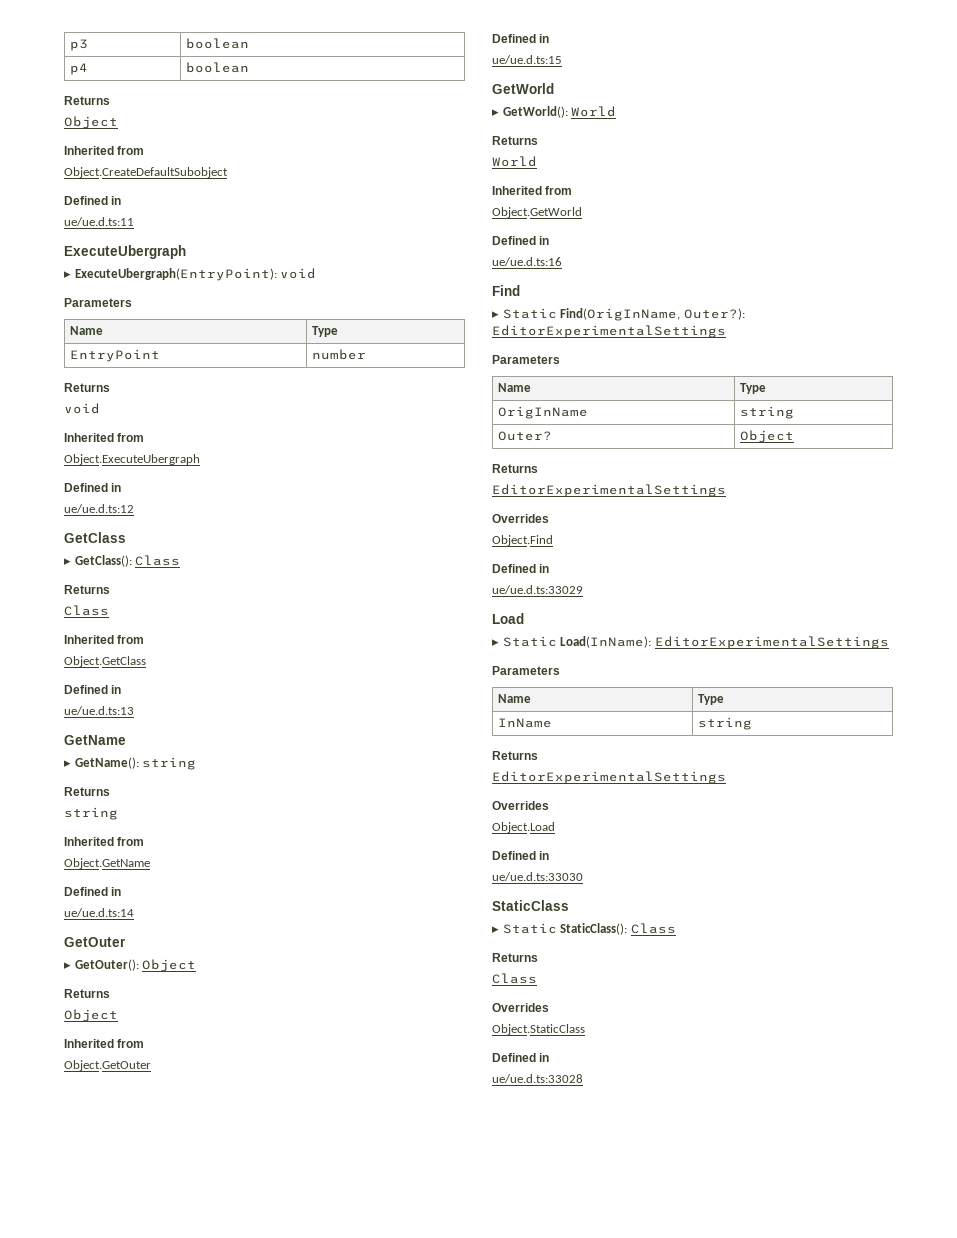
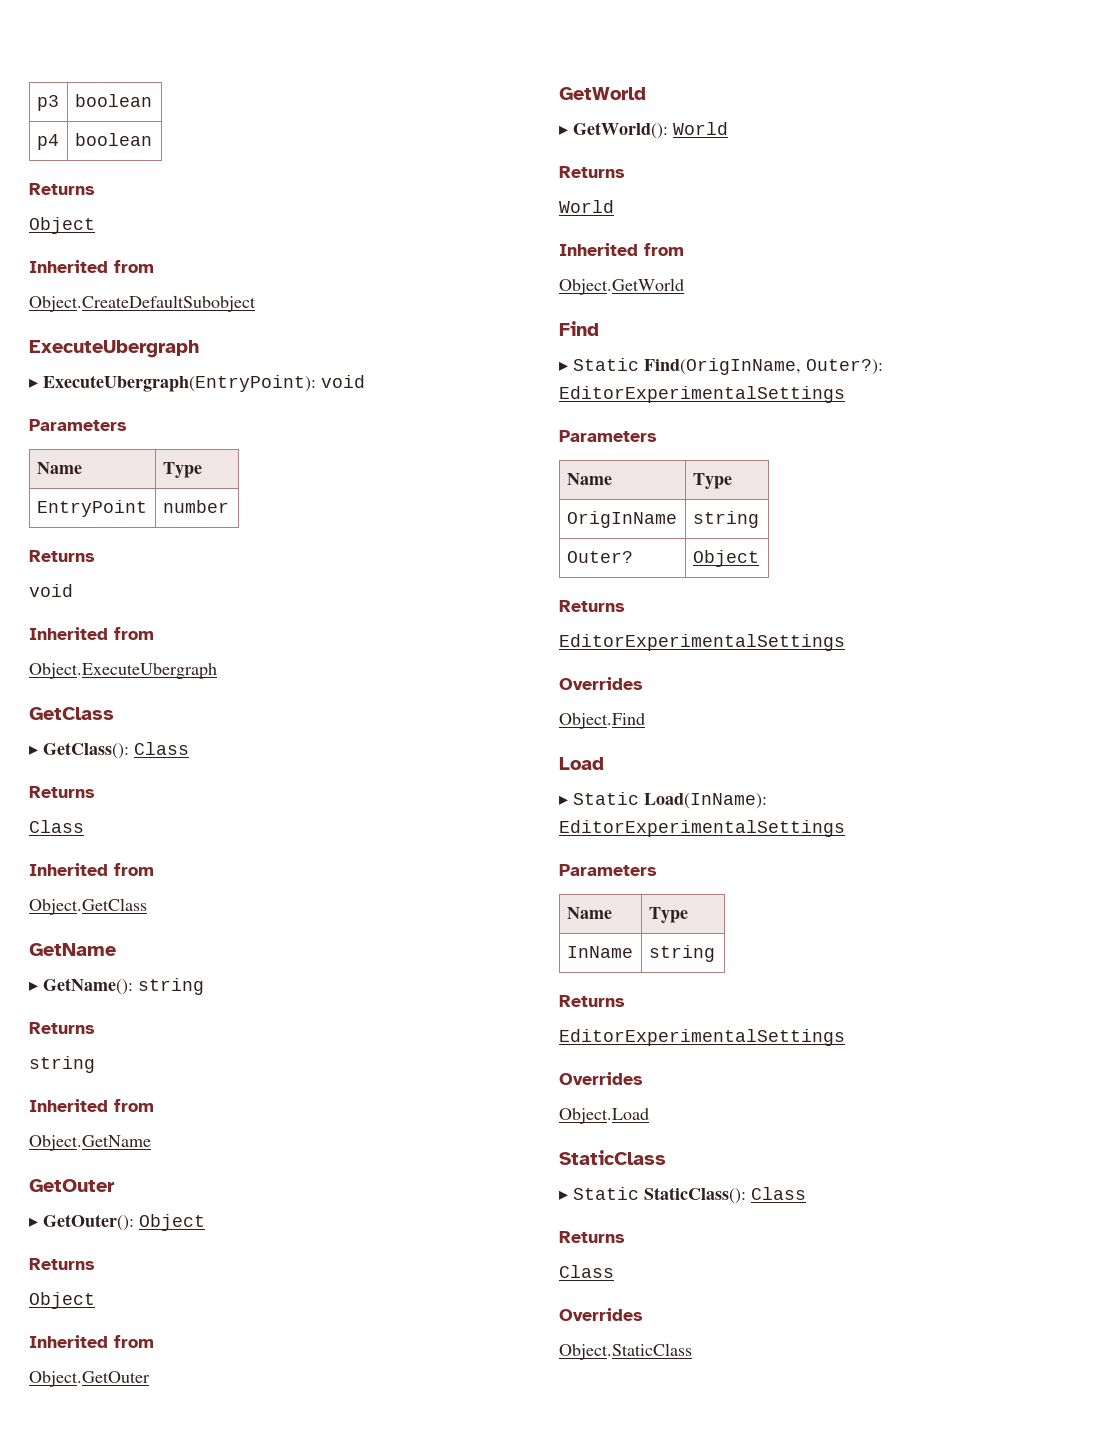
[64,196,122,205] [64,217,134,226] // Defined in // ue/ue.d.ts:11 -> (256, 303) none
[64,483,122,492] [64,504,134,513] // Defined in // ue/ue.d.ts:12 -> (217, 671) none
[64,685,122,694] [64,706,134,715] // Defined in // ue/ue.d.ts:13 -> (147, 906) none
[64,887,122,896] [64,908,134,917] // Defined in // ue/ue.d.ts:14 -> (151, 1143) none
[492,34,550,43] [492,55,562,64] // Defined in // ue/ue.d.ts:15 -> (150, 1379) none
[492,236,550,245] [492,257,562,266] // Defined in // ue/ue.d.ts:16 -> (684, 286) none
[492,564,550,573] [492,585,583,594] // Defined in // ue/ue.d.ts:33029 -> (645, 721) none
[492,851,550,860] [492,872,583,881] // Defined in // ue/ue.d.ts:33030 -> (649, 1116) none
[492,1053,550,1062] [492,1074,583,1083] // Defined in // ue/ue.d.ts:33028 -> (692, 1351) none

